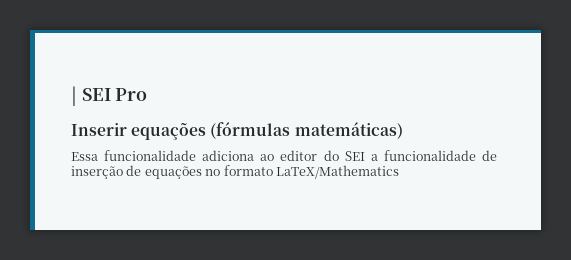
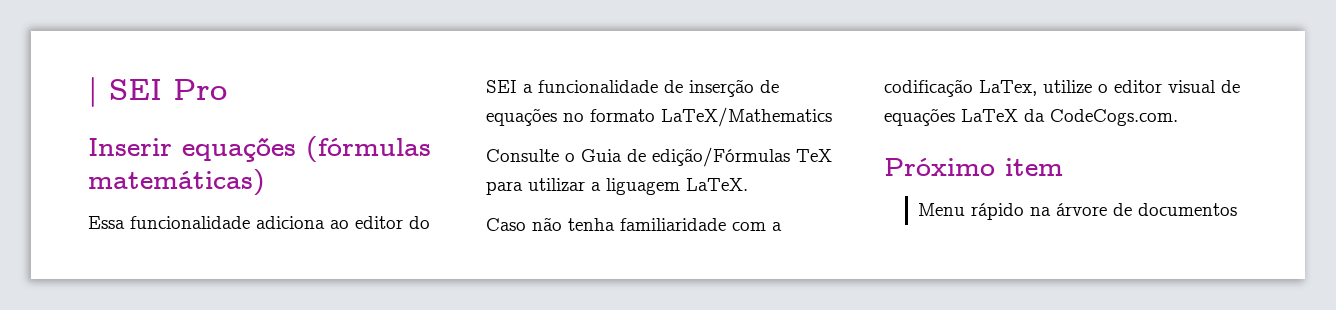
(399, 172) none -> [486,147,832,167] [486,178,748,195] [486,217,782,231] [884,79,1240,97] [884,108,1178,126] [884,158,1063,176] [918,203,1238,220] // Consulte o Guia de edição/Fórmulas TeX para utilizar a liguagem LaTeX. // Caso não tenha familiaridade com a codificação LaTex, utilize o editor visual de equações LaTeX da CodeCogs.com. // Próximo item // Menu rápido na árvore de documentos

